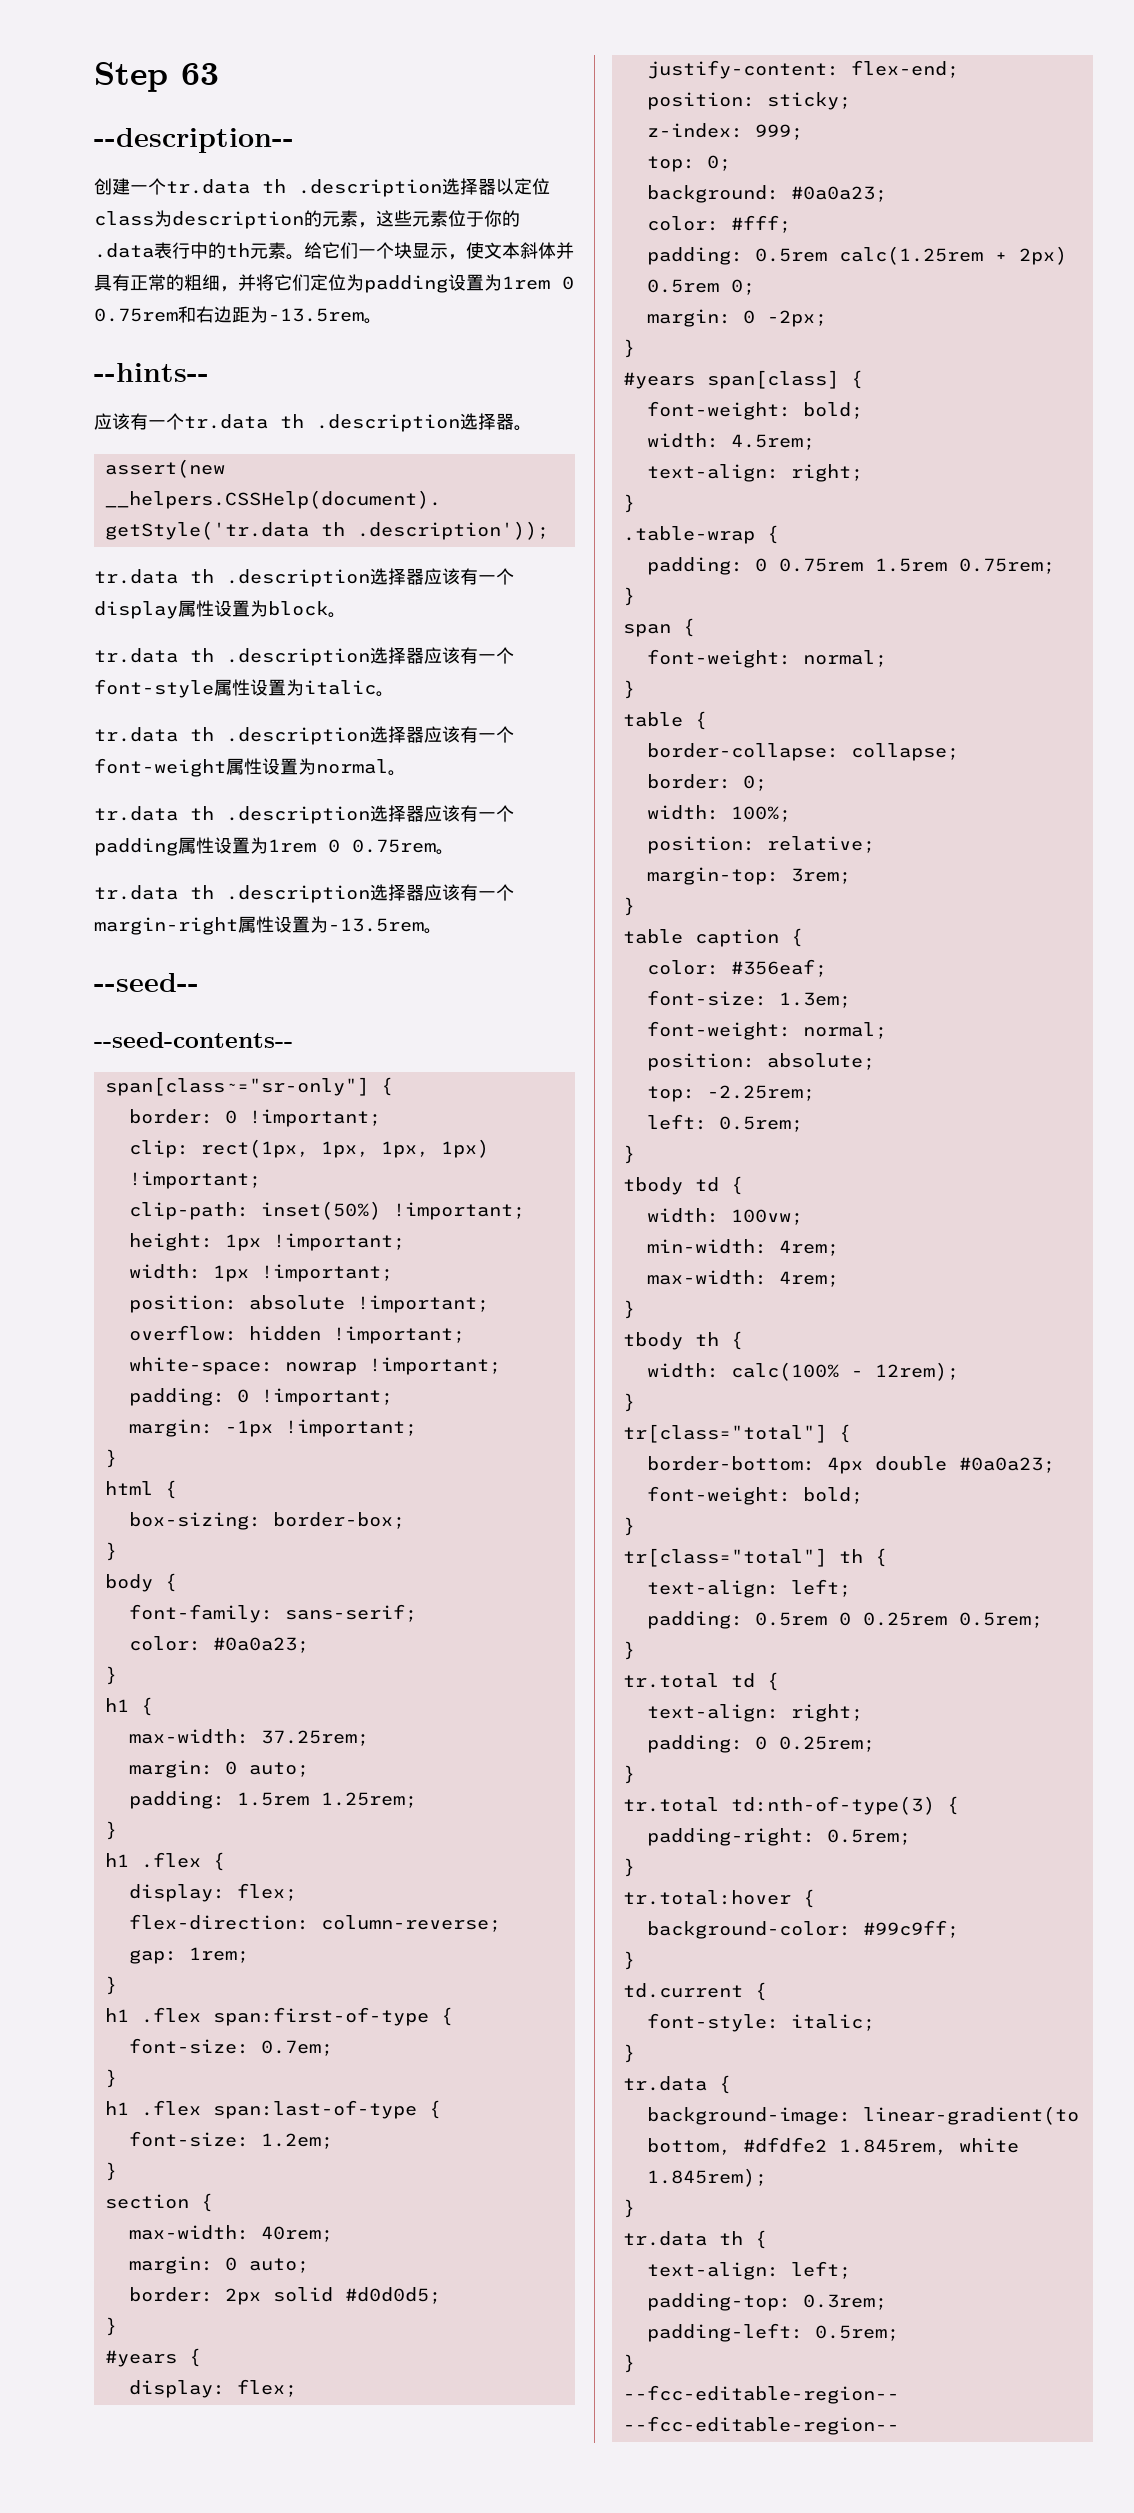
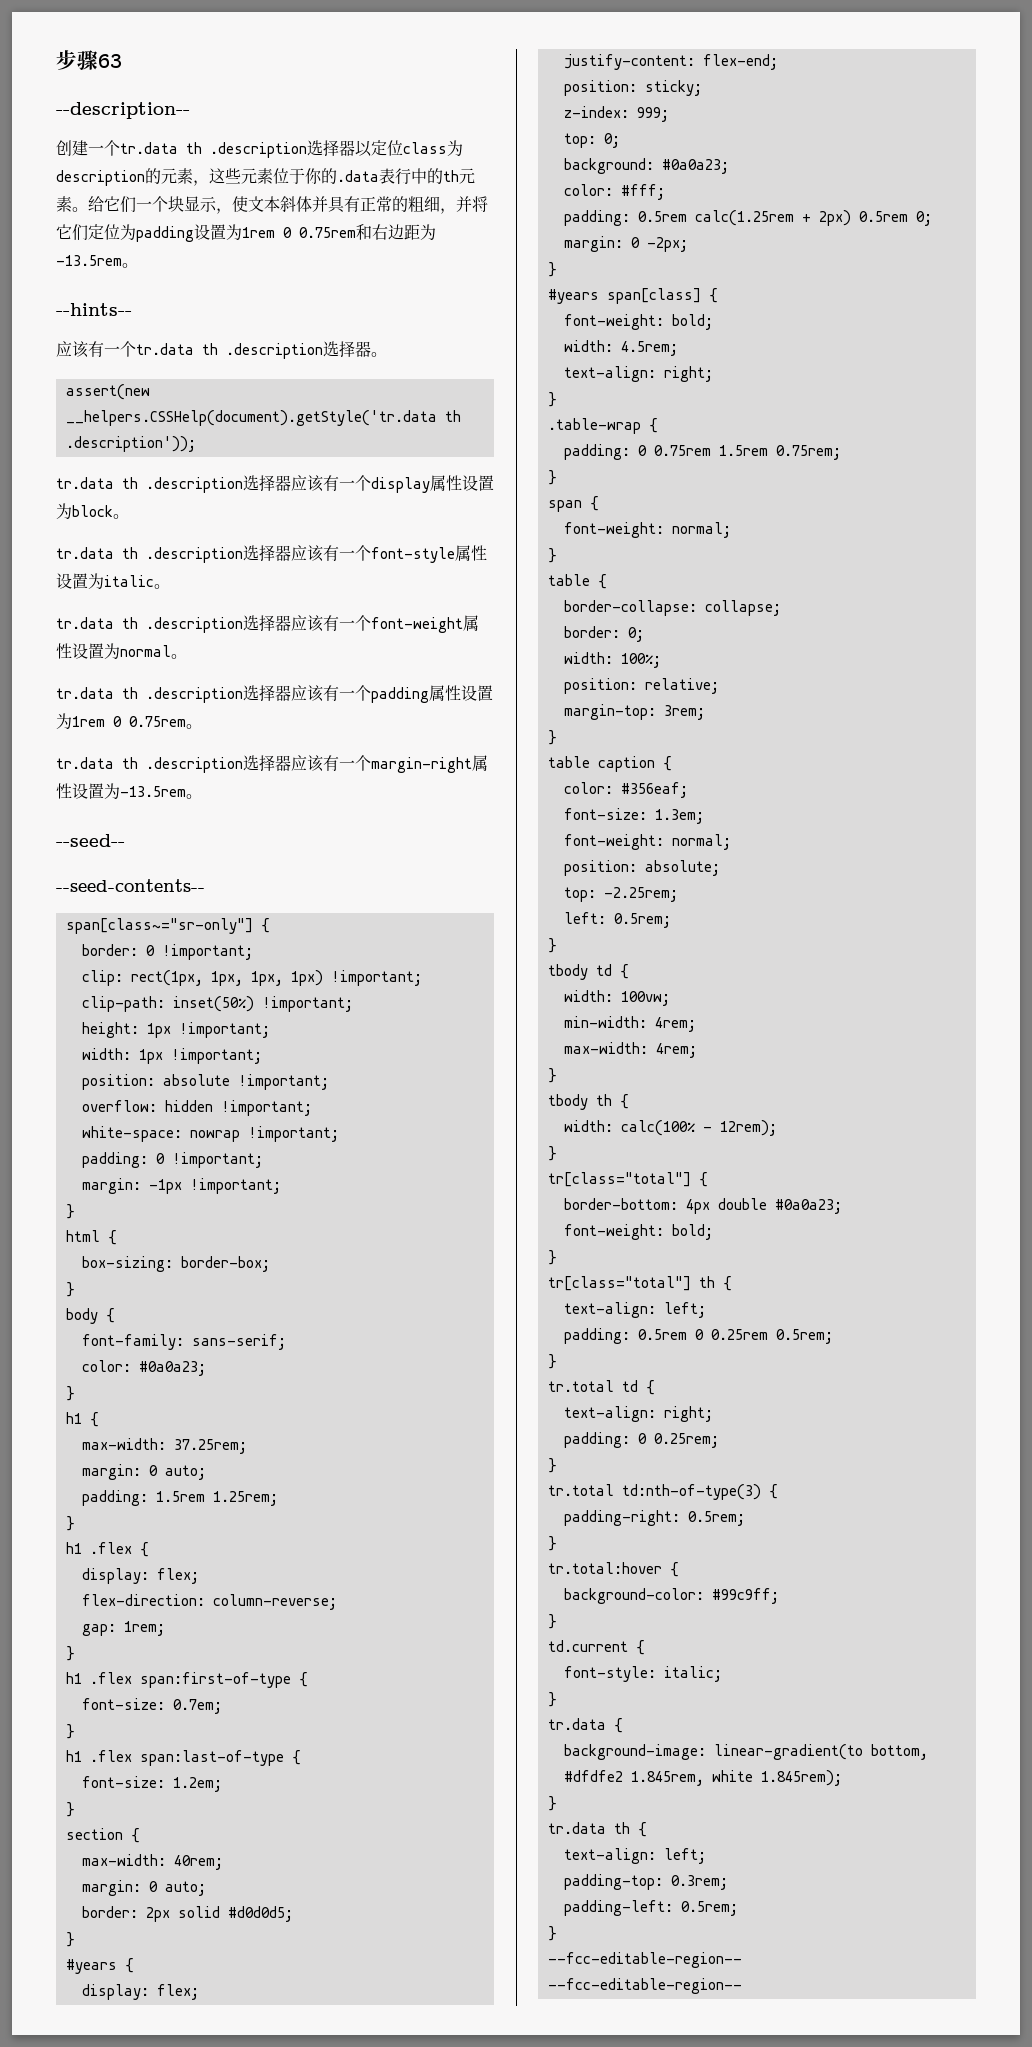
[94,62,168,92] Step -> [56,50,98,70] 步骤

